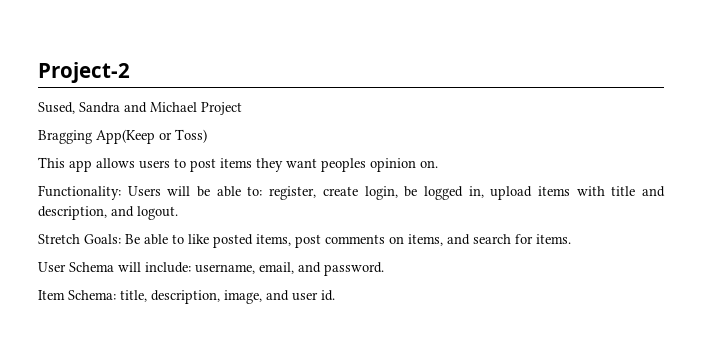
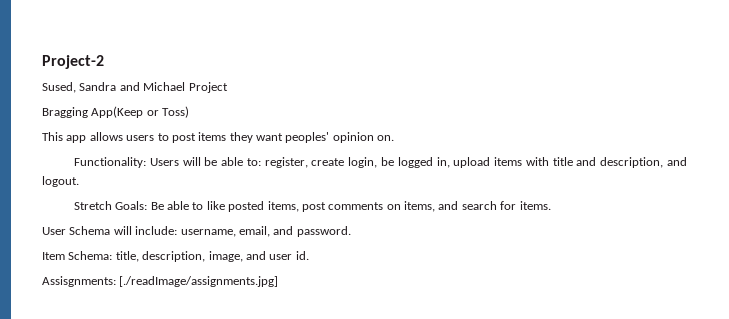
[321,158,366,172] peoples -> [285,132,330,143] peoples'
(335, 295) none -> [42,276,279,287] // Assisgnments: [./readImage/assignments.jpg]

